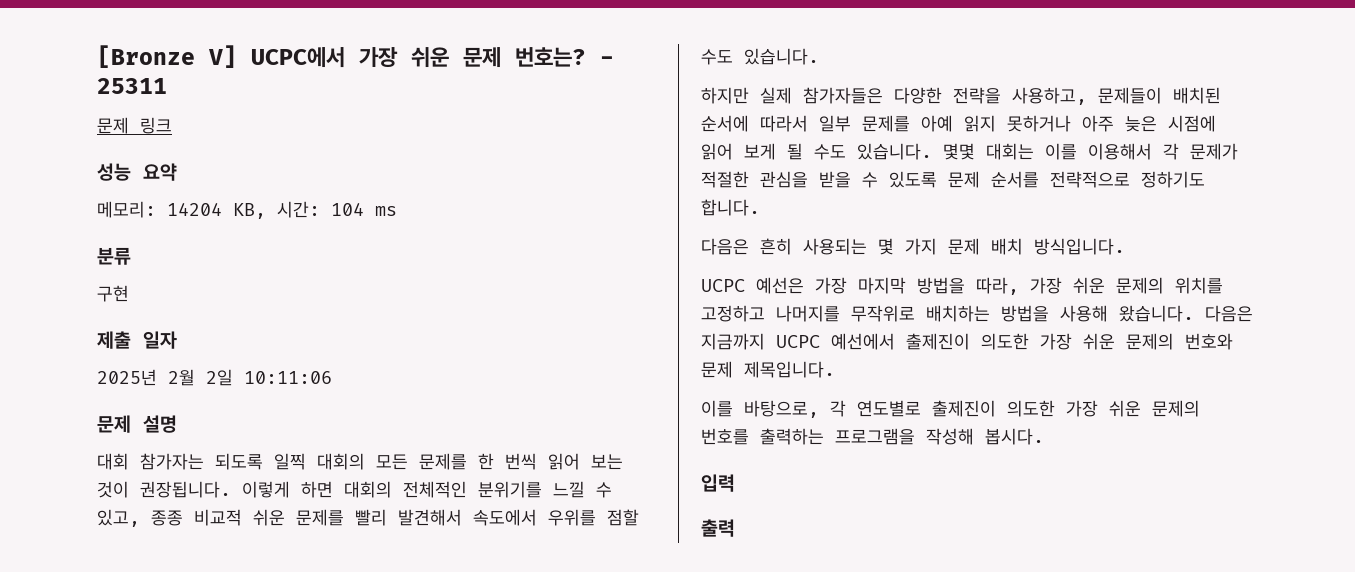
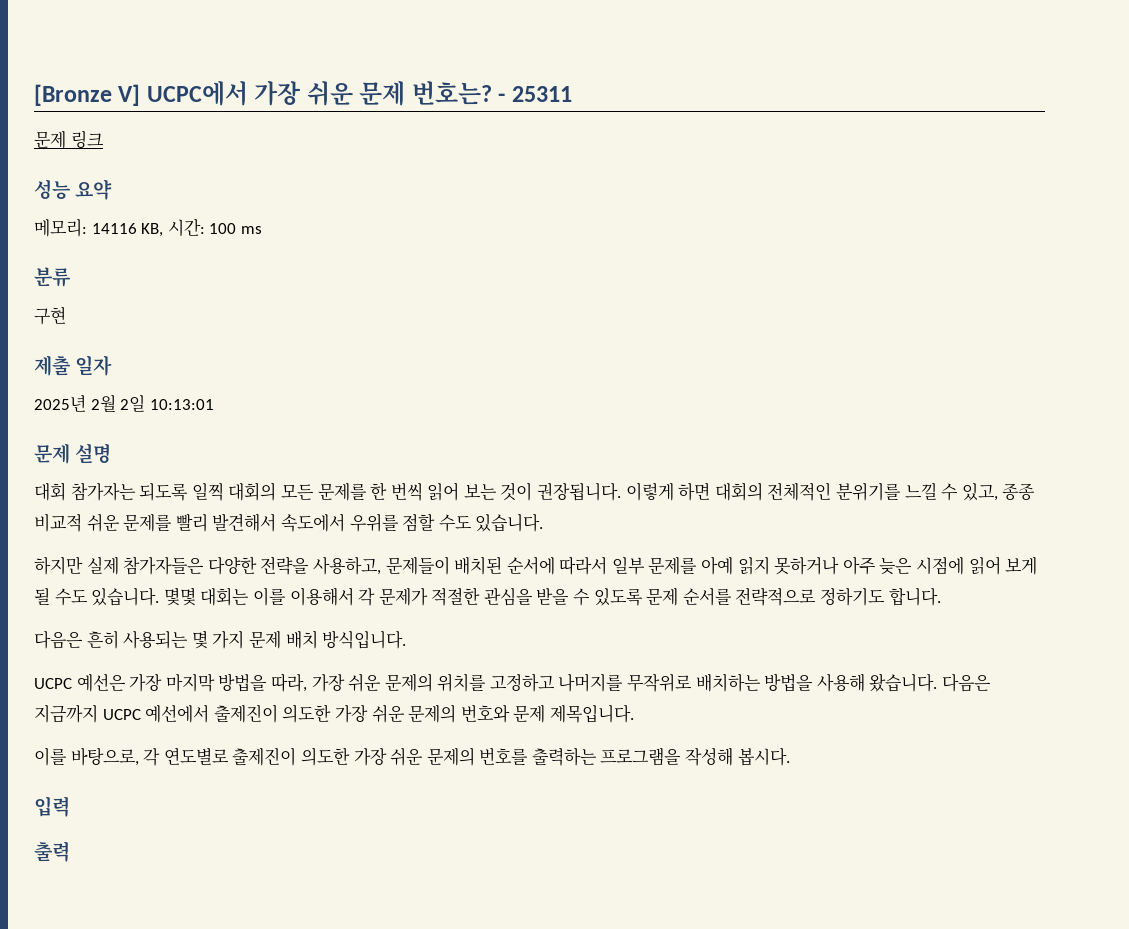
[167,203,222,216] 14204 -> [91,223,137,234] 14116
[331,203,364,216] 104 -> [209,223,237,234] 100
[244,371,332,384] 10:11:06 -> [149,399,214,410] 10:13:01

